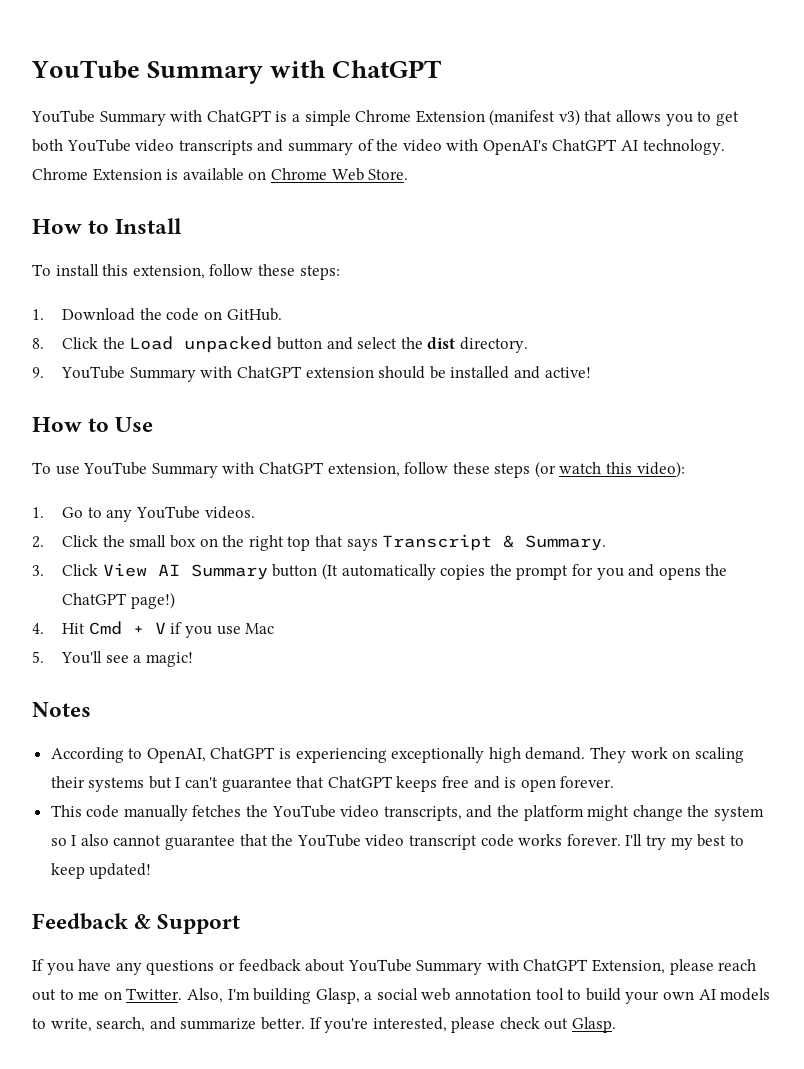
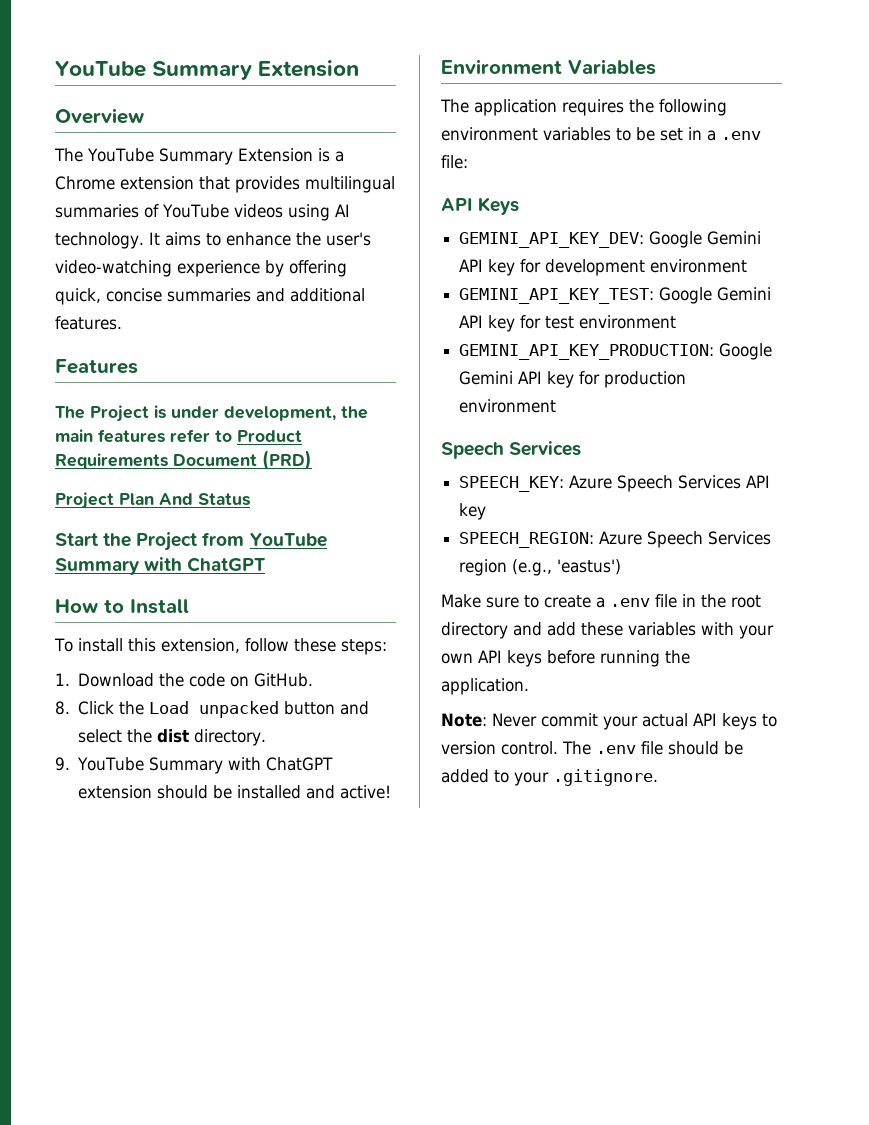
[31,60,443,84] [31,109,739,126] [32,139,725,155] [32,168,409,181] YouTube Summary with ChatGPT // YouTube Summary with ChatGPT is a simple Chrome Extension (manifest v3) that allows you to get both YouTube video transcripts and summary of the video with OpenAI's ChatGPT AI technology. Chrome Extension is available on Chrome Web Store. -> [55,60,360,80] [55,108,144,124] [54,148,344,165] [55,176,395,193] [55,204,350,221] [55,232,371,249] [55,260,347,277] [55,288,365,305] [55,316,122,330] [55,359,138,374] [55,405,368,422] [55,429,302,443] [55,450,312,470] [55,492,250,509] [55,532,327,551] [55,557,266,575] YouTube Summary Extension // Overview // The YouTube Summary Extension is a Chrome extension that provides multilingual summaries of YouTube videos using AI technology. It aims to enhance the user's video-watching experience by offering quick, concise summaries and additional features. // Features // The Project is under development, the main features refer to Product Requirements Document (PRD) // Project Plan And Status // Start the Project from YouTube Summary with ChatGPT
[32,417,154,432] [32,461,685,478] [32,506,255,522] [32,534,607,551] [32,563,728,580] [62,592,175,609] [32,621,275,638] [32,651,193,667] [32,702,91,717] [50,747,744,763] [50,776,615,792] [50,805,764,821] [50,834,744,850] [50,863,152,879] [32,913,241,934] [32,959,757,975] [32,988,771,1004] [32,1017,617,1033] How to Use // To use YouTube Summary with ChatGPT extension, follow these steps (or watch this video): // 1. Go to any YouTube videos. // 2. Click the small box on the right top that says Transcript & Summary. // 3. Click View AI Summary button (It automatically copies the prompt for you and opens the ChatGPT page!) // 4. Hit Cmd + V if you use Mac // 5. You'll see a magic! // Notes // According to OpenAI, ChatGPT is experiencing exceptionally high demand. They work on scaling their systems but I can't guarantee that ChatGPT keeps free and is open forever. // This code manually fetches the YouTube video transcripts, and the platform might change the system so I also cannot guarantee that the YouTube video transcript code works forever. I'll try my best to keep updated! // Feedback & Support // If you have any questions or feedback about YouTube Summary with ChatGPT Extension, please reach out to me on Twitter. Also, I'm building Glasp, a social web annotation tool to build your own AI models to write, search, and summarize better. If you're interested, please check out Glasp. -> [441,59,656,75] [440,99,727,116] [441,127,761,141] [441,155,468,169] [441,197,520,215] [459,231,762,248] [459,259,748,276] [459,287,772,304] [459,315,677,332] [459,343,773,360] [459,371,687,388] [459,399,557,413] [441,441,582,459] [459,475,771,492] [459,503,487,520] [459,531,772,548] [459,559,622,576] [441,594,761,608] [441,622,774,639] [441,650,690,667] [441,678,529,695] [441,713,777,730] [441,741,743,755] [441,769,658,786] Environment Variables // The application requires the following environment variables to be set in a .env file: // API Keys // GEMINI_API_KEY_DEV: Google Gemini API key for development environment // GEMINI_API_KEY_TEST: Google Gemini API key for test environment // GEMINI_API_KEY_PRODUCTION: Google Gemini API key for production environment // Speech Services // SPEECH_KEY: Azure Speech Services API key // SPEECH_REGION: Azure Speech Services region (e.g., 'eastus') // Make sure to create a .env file in the root directory and add these variables with your own API keys before running the application. // Note: Never commit your actual API keys to version control. The .env file should be added to your .gitignore.

